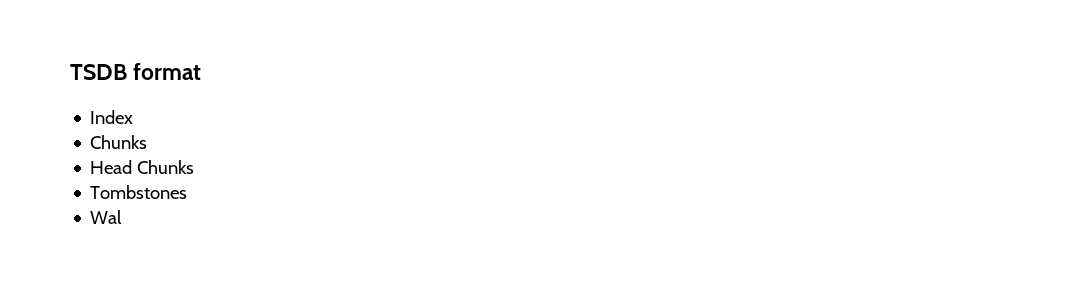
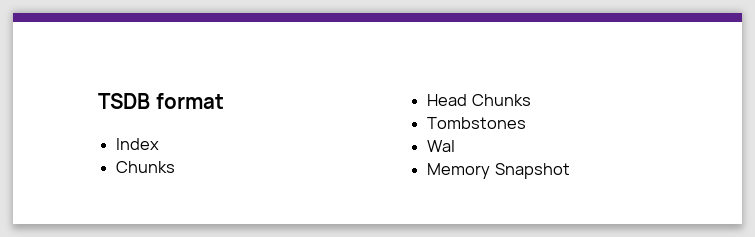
(123, 217) none -> [427,163,570,179] // Memory Snapshot

